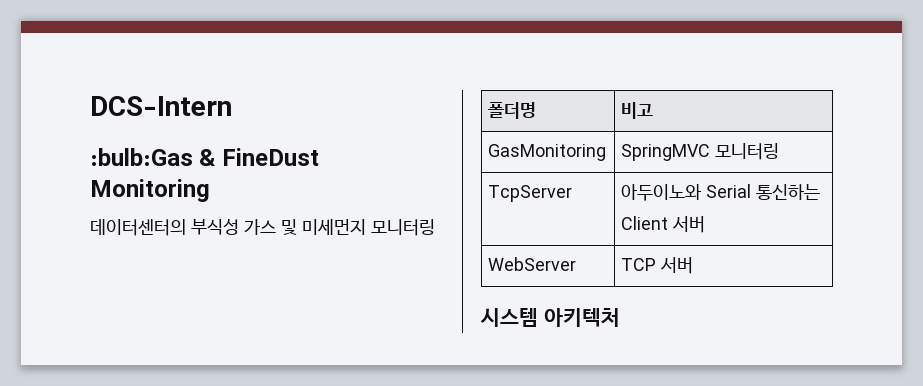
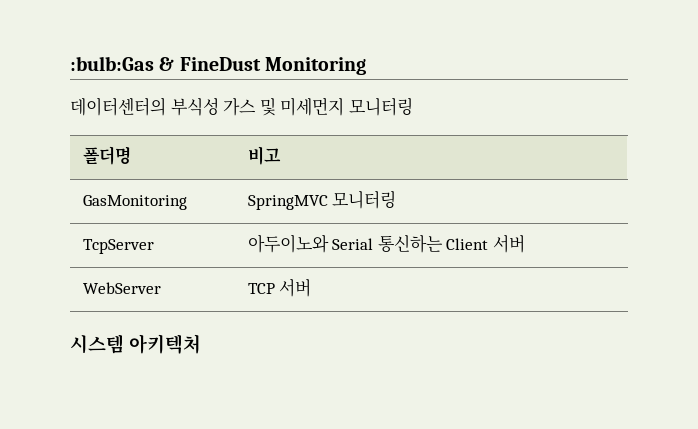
[90,96,232,116] DCS-Intern // -> (70, 63) none

